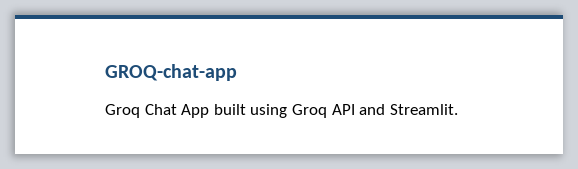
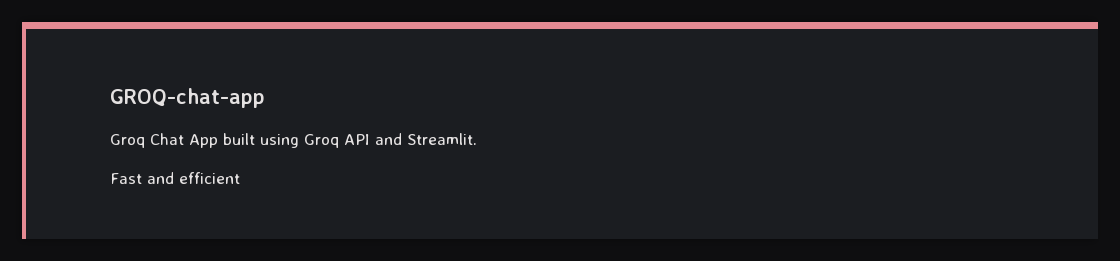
(458, 109) none -> [110,172,240,184] // Fast and efficient

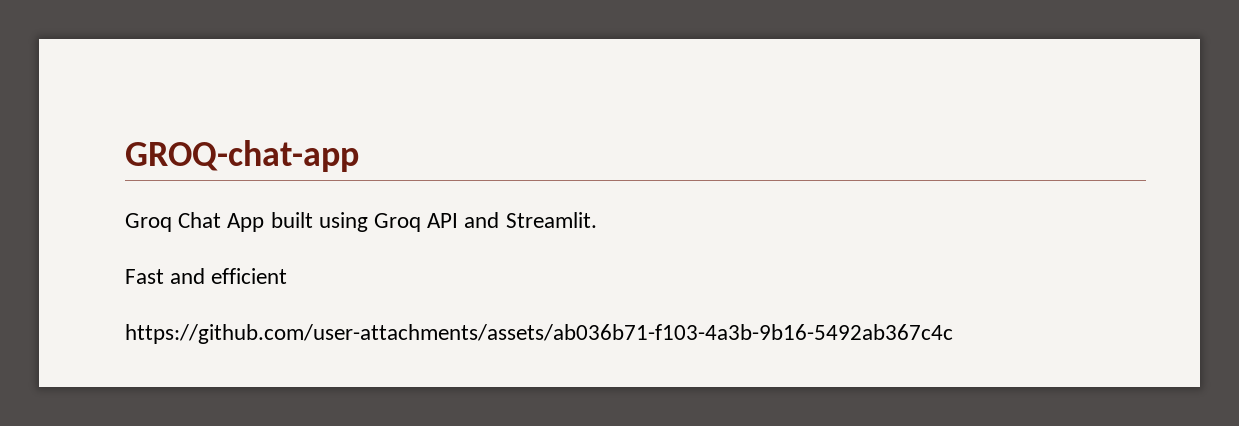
(240, 178) none -> [125,324,953,344] // https://github.com/user-attachments/assets/ab036b71-f103-4a3b-9b16-5492ab367c4c

